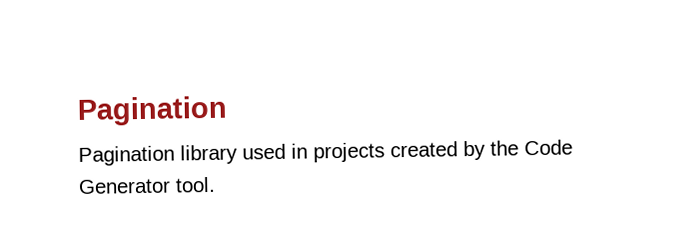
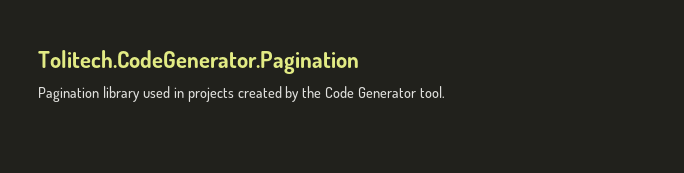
[77,95,228,126] Pagination -> [38,50,359,74] Tolitech.CodeGenerator.Pagination

